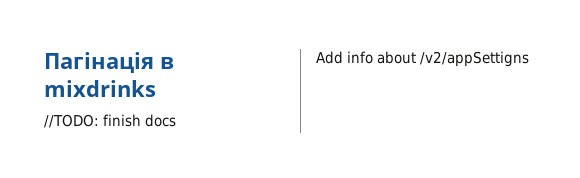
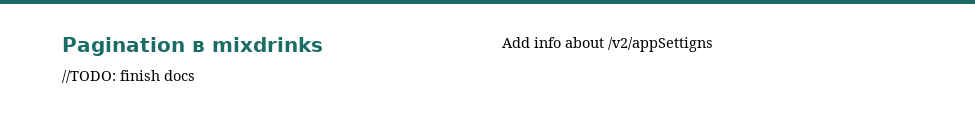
[44,52,154,73] Пагінація -> [62,37,185,56] Pagination

